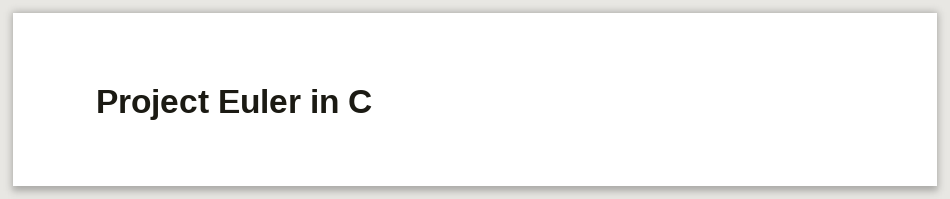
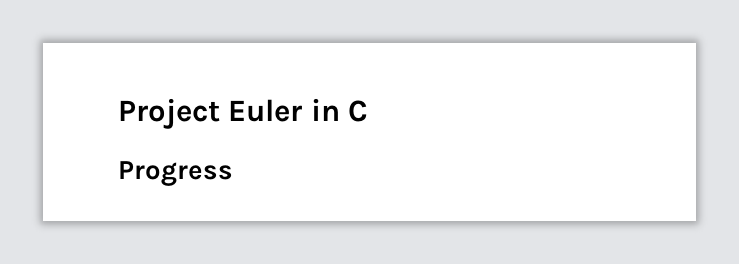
(373, 101) none -> [118,161,233,186] // Progress

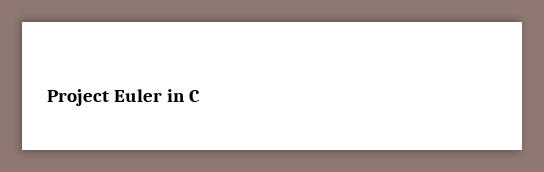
[118,161,233,186] // Progress -> (200, 96) none

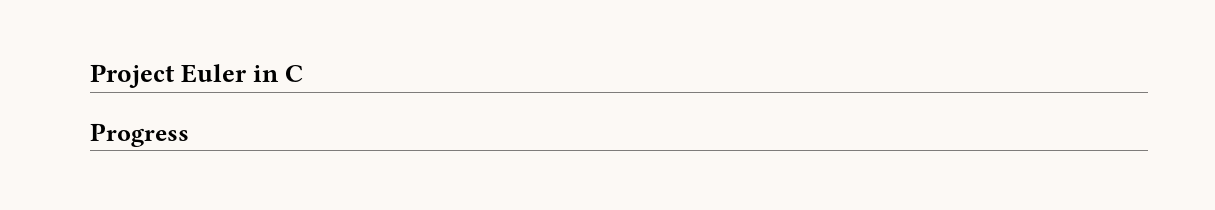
(200, 96) none -> [90,123,189,147] // Progress

